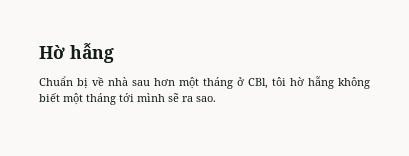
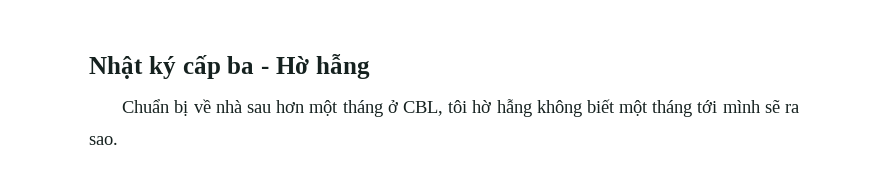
(39, 52) none -> [89,55,269,79] Nhật ký cấp ba -
[248,78,268,89] CBl, -> [402,101,443,116] CBL,

